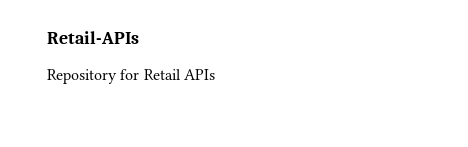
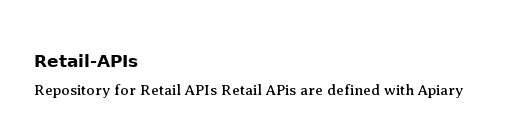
(215, 74) none -> [221,84,464,98] Retail APis are defined with Apiary

